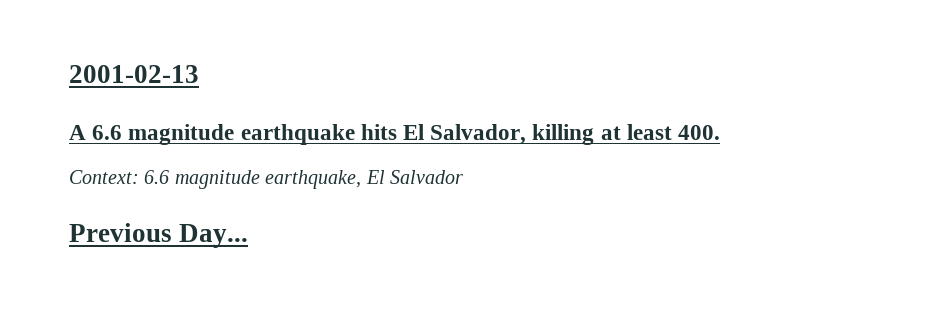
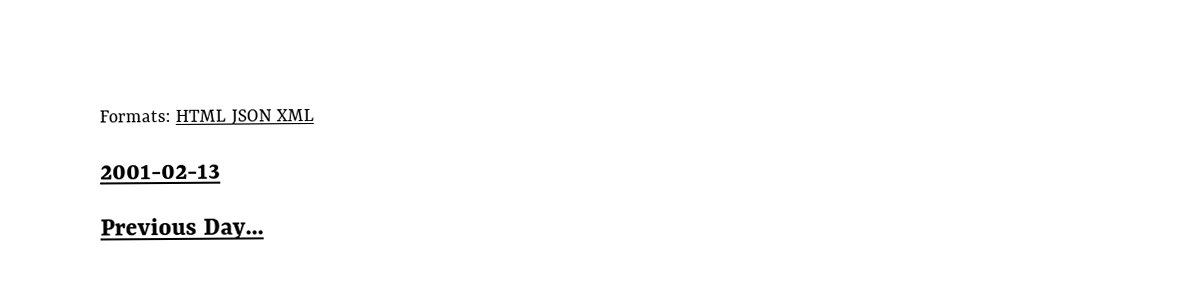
[69,65,199,83] [69,124,721,145] [69,170,463,189] 2001-02-13 // A 6.6 magnitude earthquake hits El Salvador, killing at least 400. // Context: 6.6 magnitude earthquake, El Salvador -> [99,108,315,125] [100,163,221,180] Formats: HTML JSON XML // 2001-02-13

